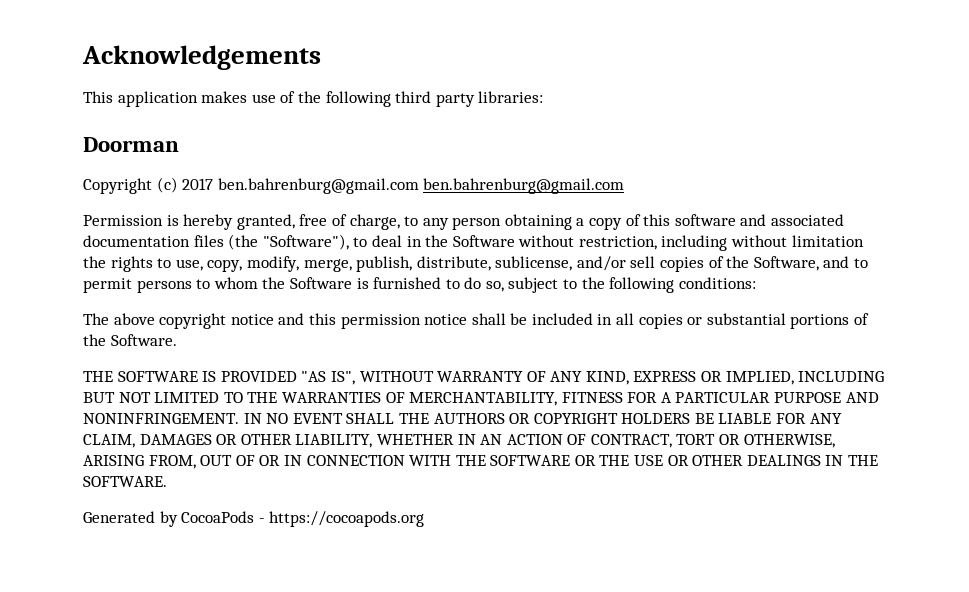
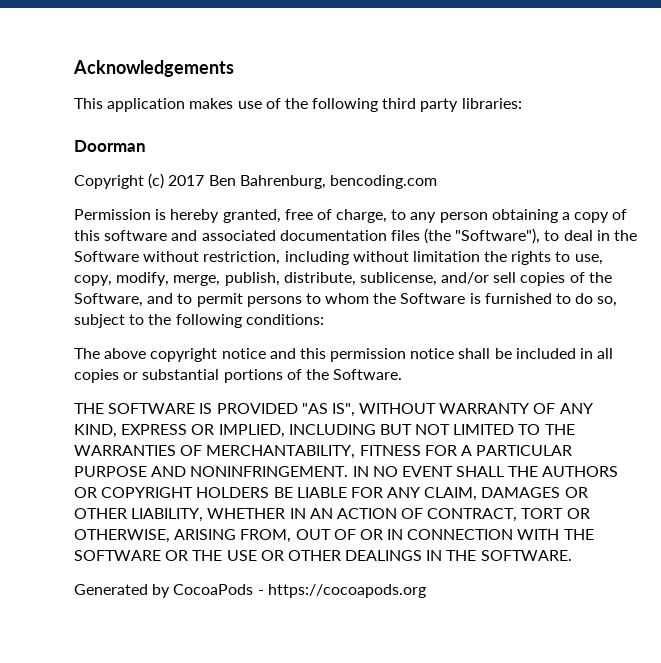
[217,178,625,194] ben.bahrenburg@gmail.com ben.bahrenburg@gmail.com -> [208,175,437,189] Ben Bahrenburg, bencoding.com

